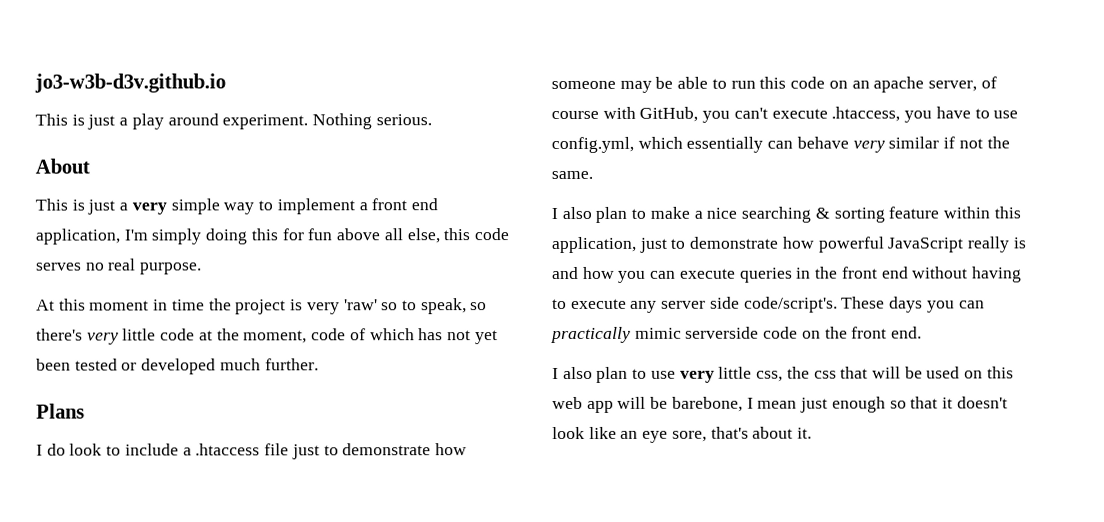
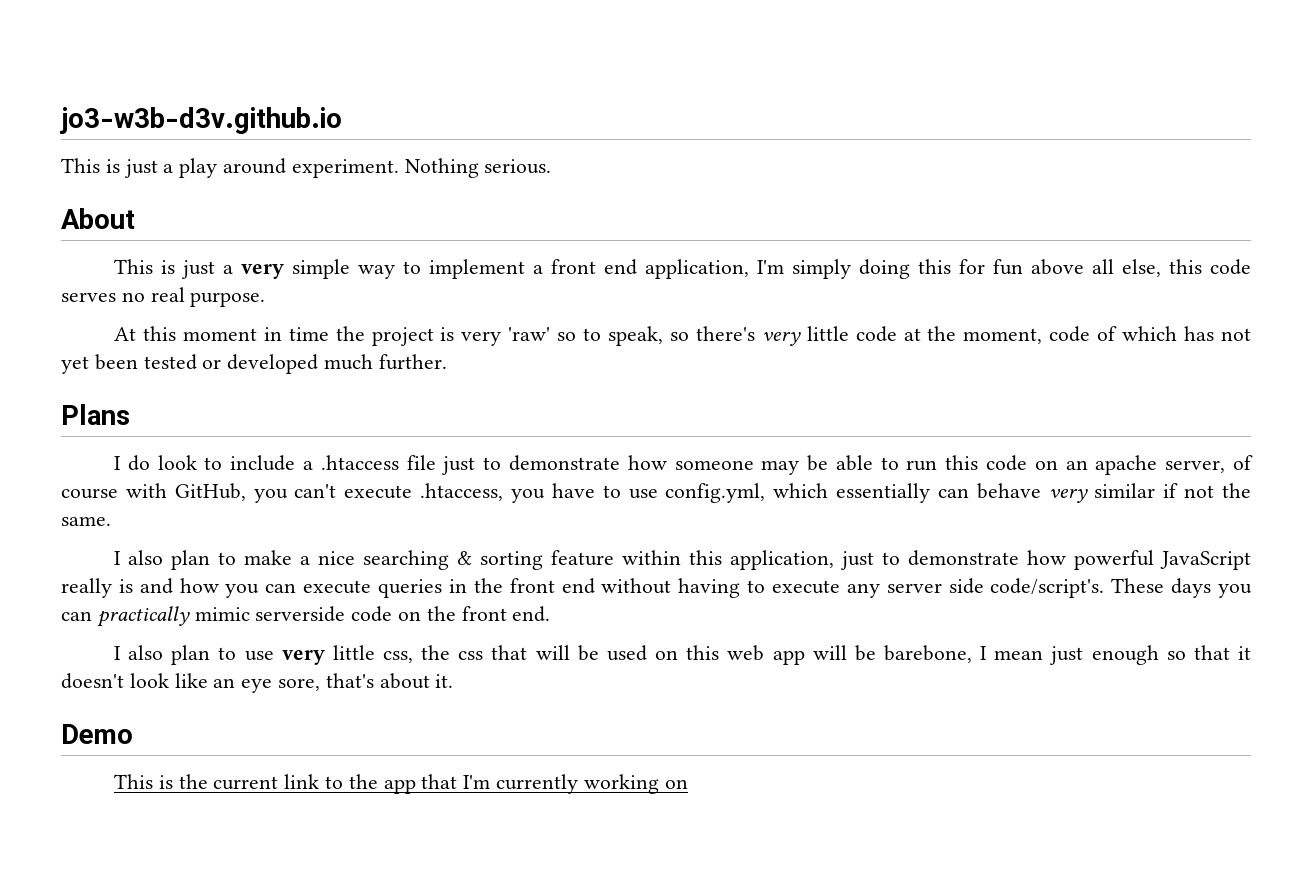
(813, 433) none -> [61,724,133,744] [114,774,688,794] // Demo // This is the current link to the app that I'm currently working on

